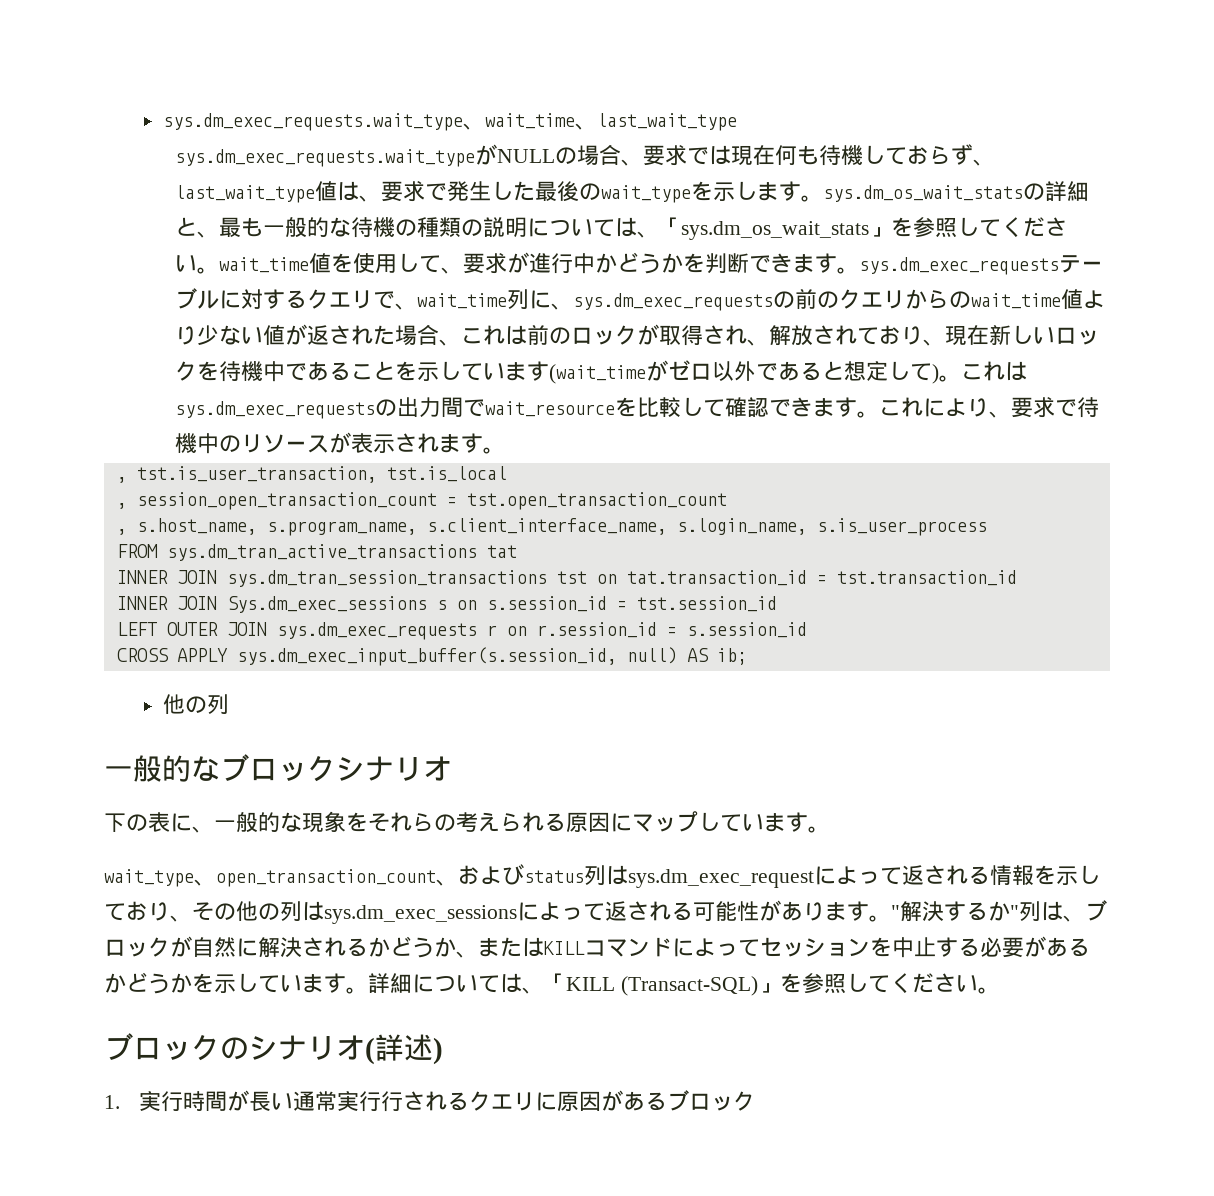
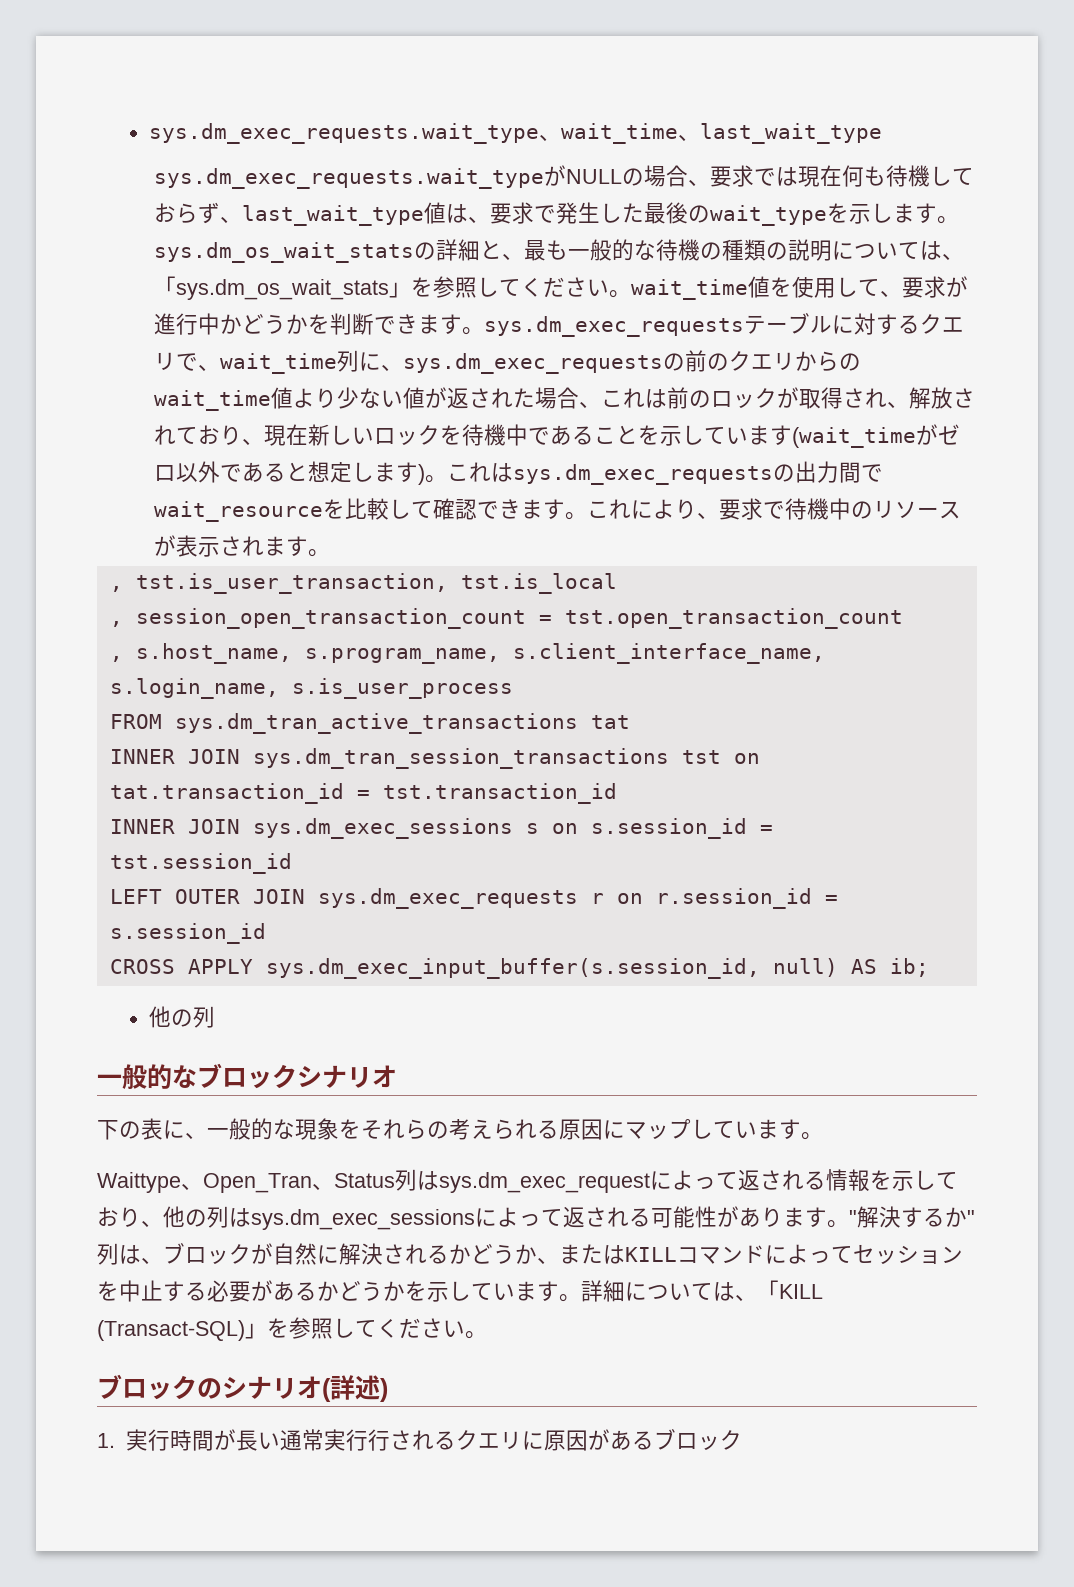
[909,363,932,381] て -> [373,462,418,482] ます
[226,596,427,613] Sys.dm_exec_sessions -> [252,818,513,839] sys.dm_exec_sessions
[104,864,584,887] wait_type、open_transaction_count、およびstatus -> [97,1172,395,1193] Waittype、Open_Tran、Status
[192,902,236,920] その -> (163, 1223) none

